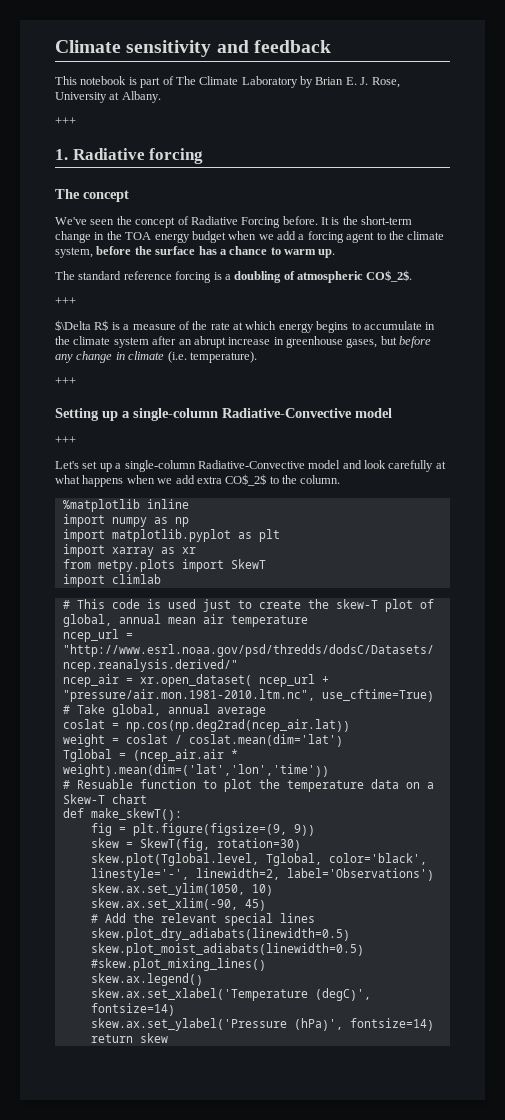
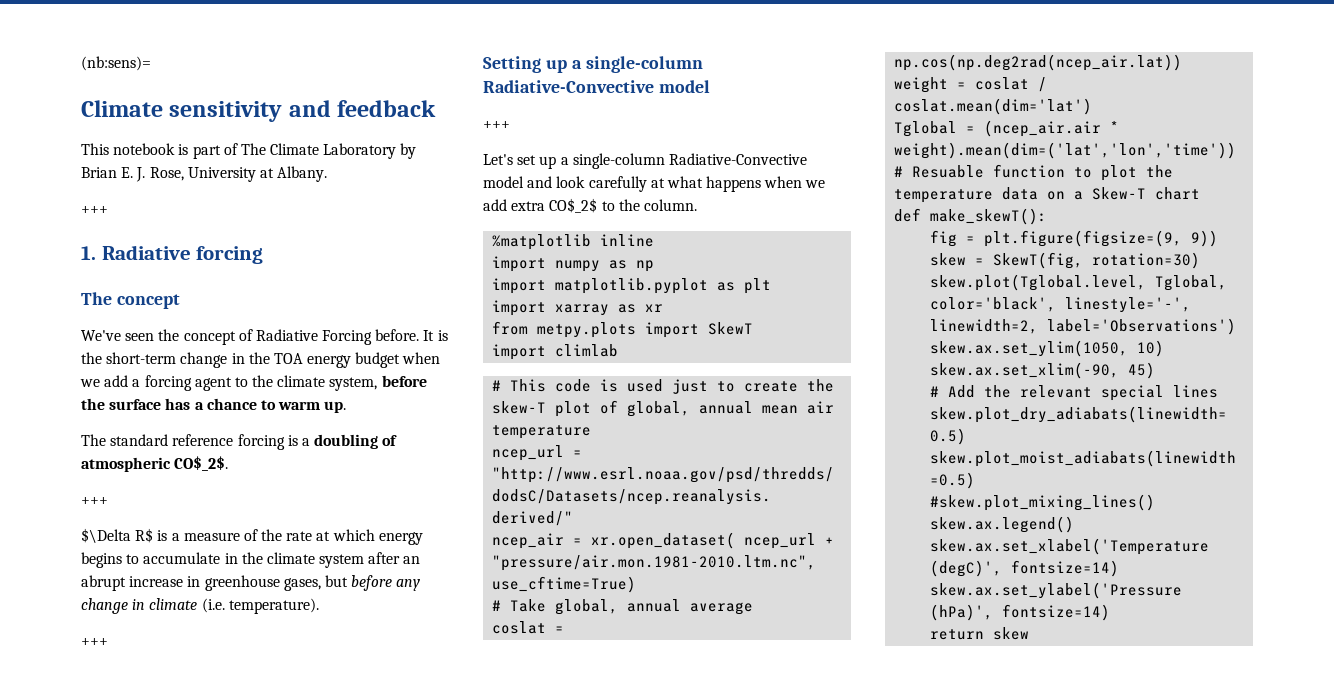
(55, 46) none -> [81,56,151,71] (nb:sens)= //

